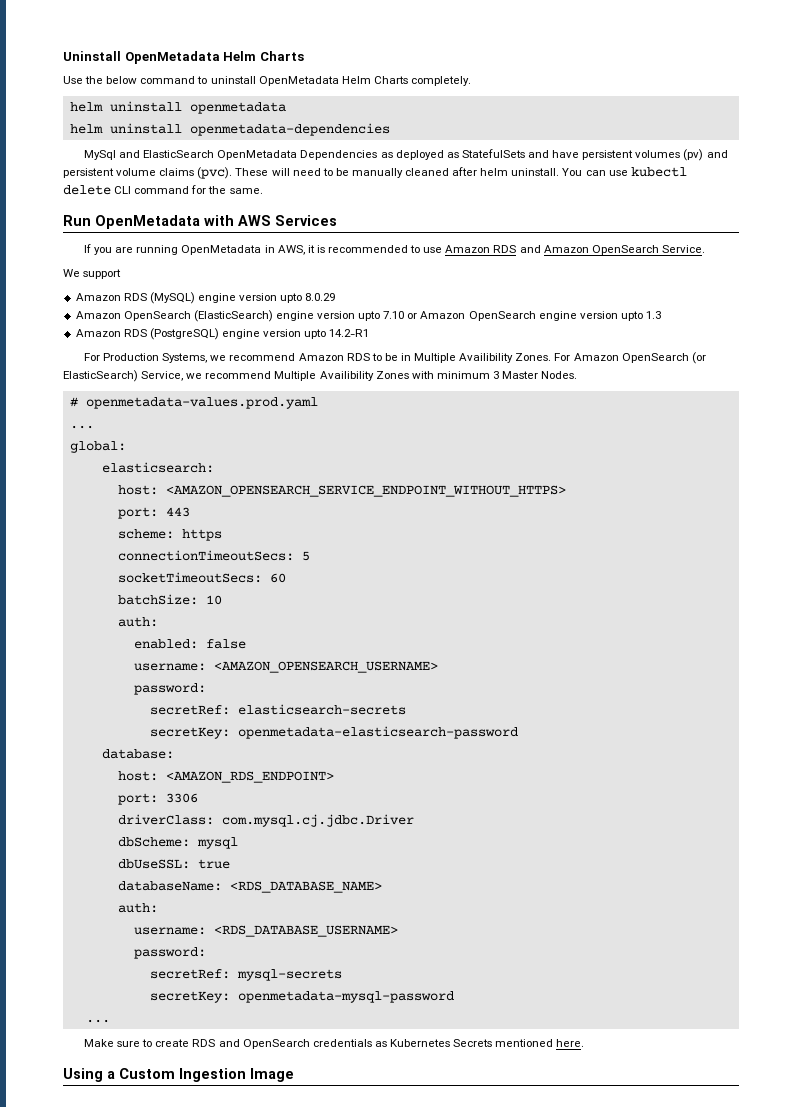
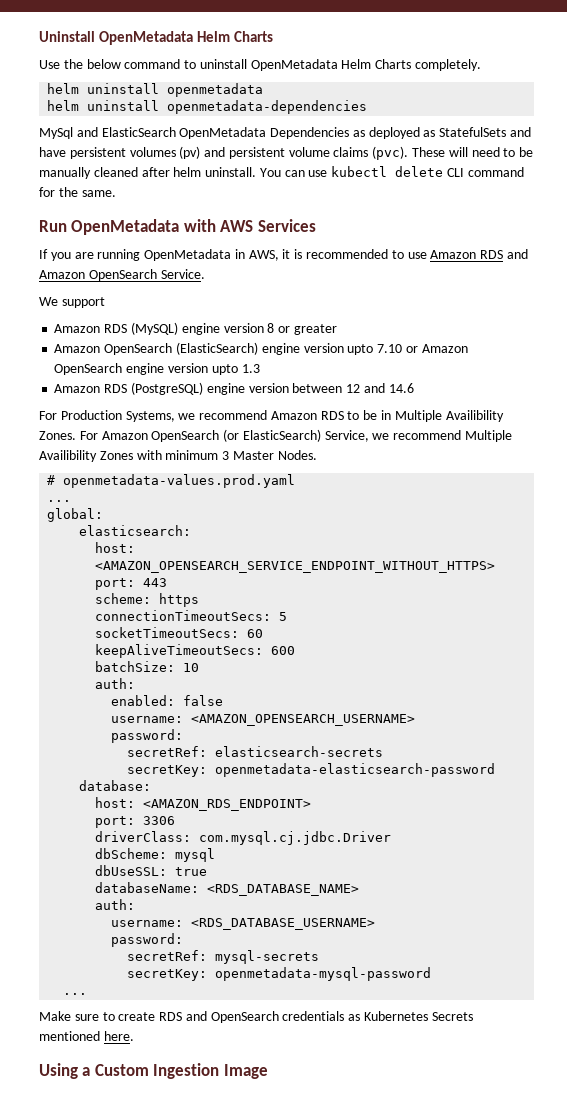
[280,293,336,303] upto 8.0.29 -> [267,323,337,335] 8 or greater
[304,329,370,339] upto 14.2-R1 -> [292,383,414,393] between 12 and 14.6
(286, 578) none -> [95,644,296,658] // keepAliveTimeoutSecs: 600

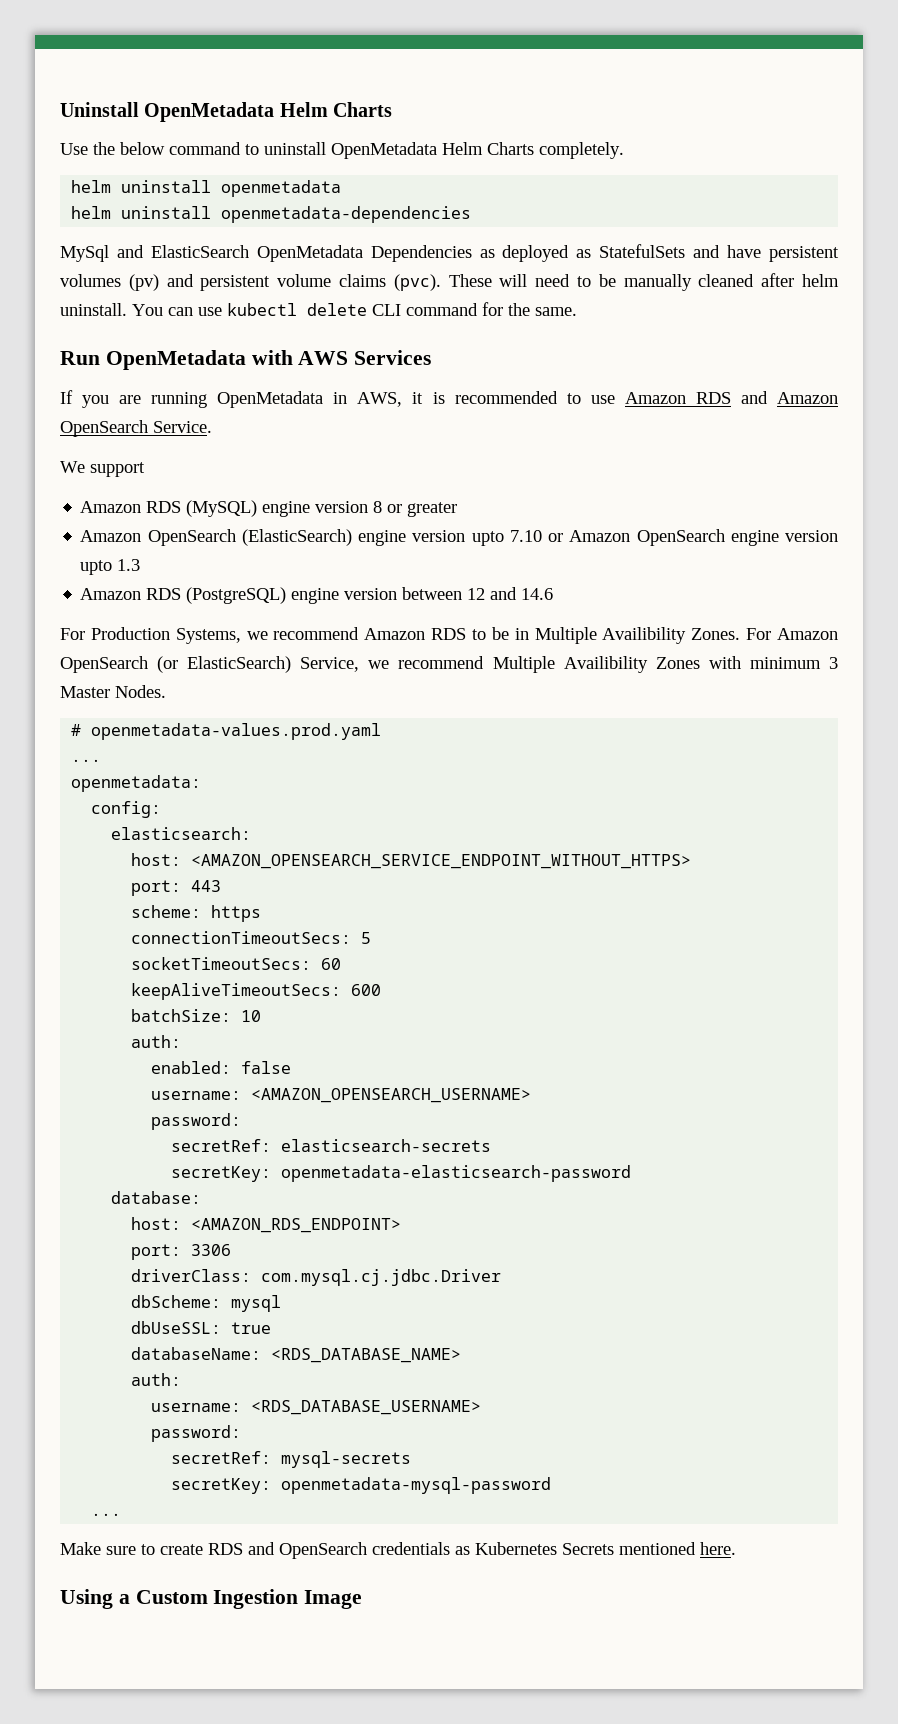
[47,508,104,522] global: -> [71,775,202,792] [91,801,162,818] openmetadata: // config:

